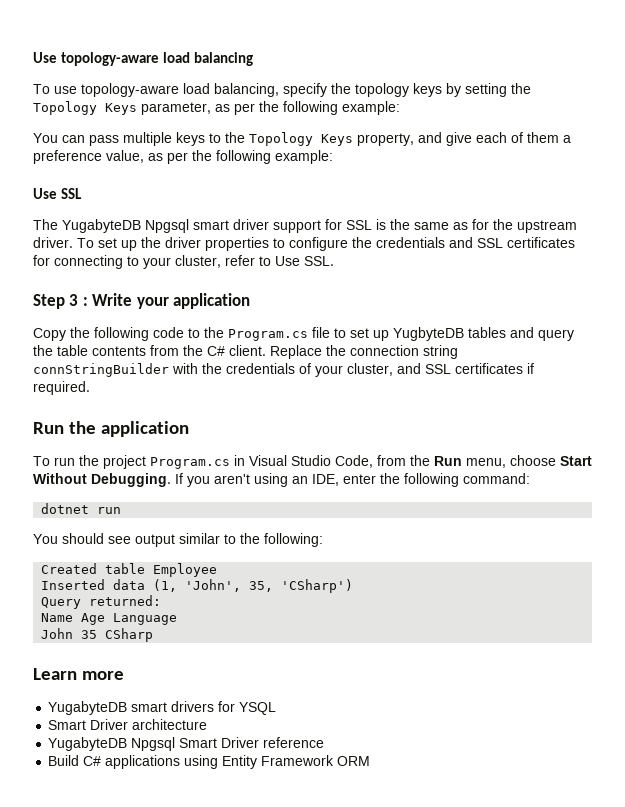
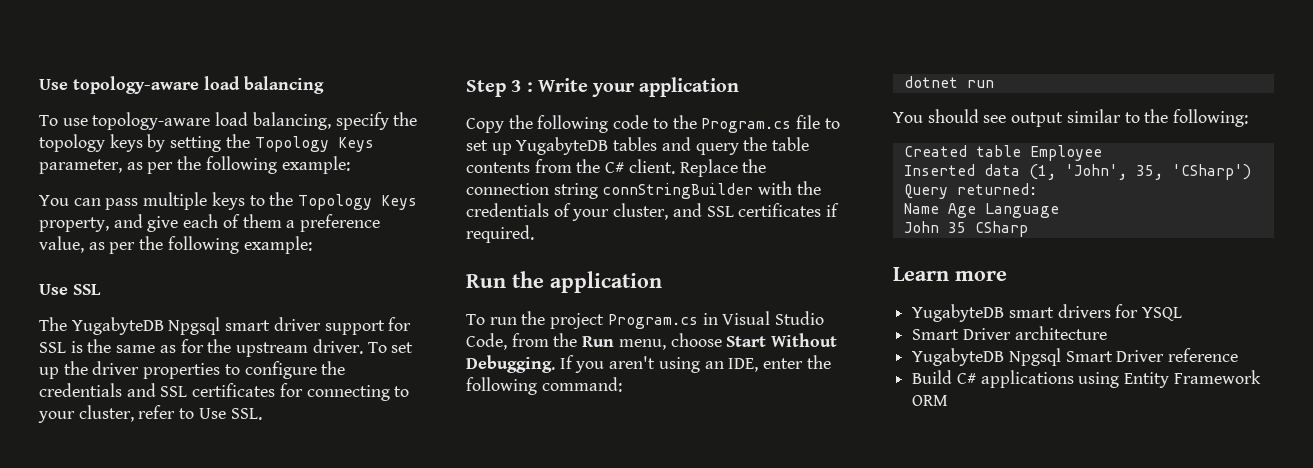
[393,327,464,341] YugbyteDB -> [516,137,609,155] YugabyteDB

